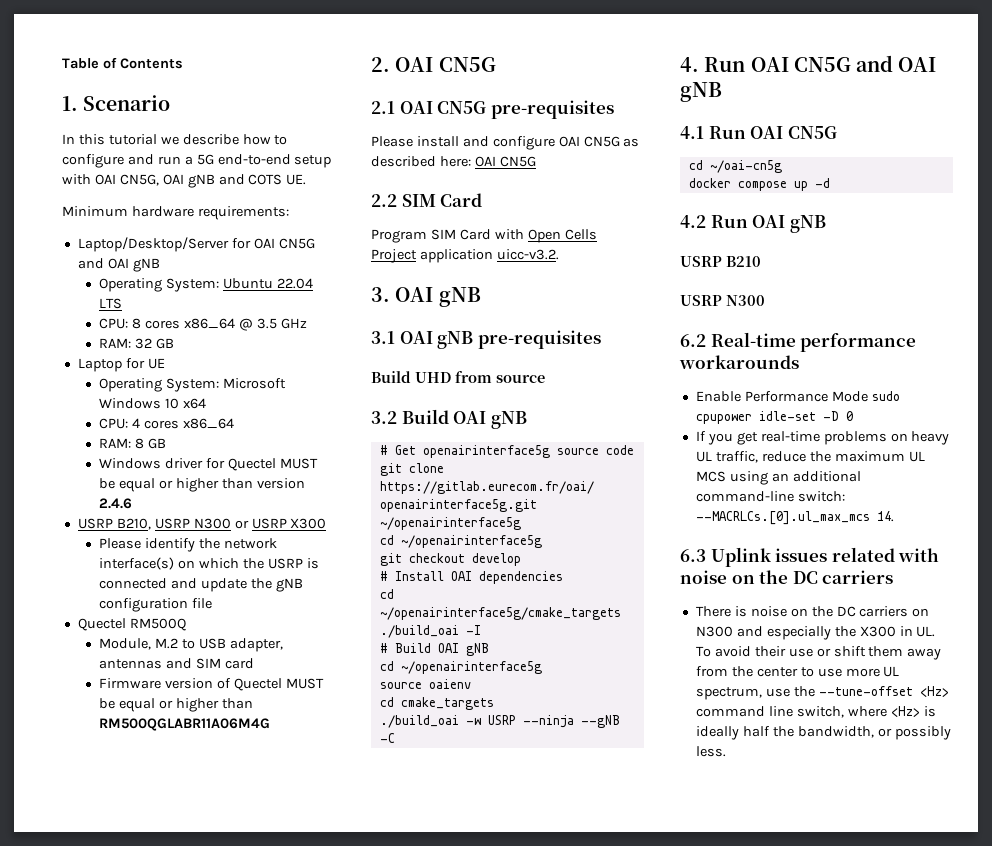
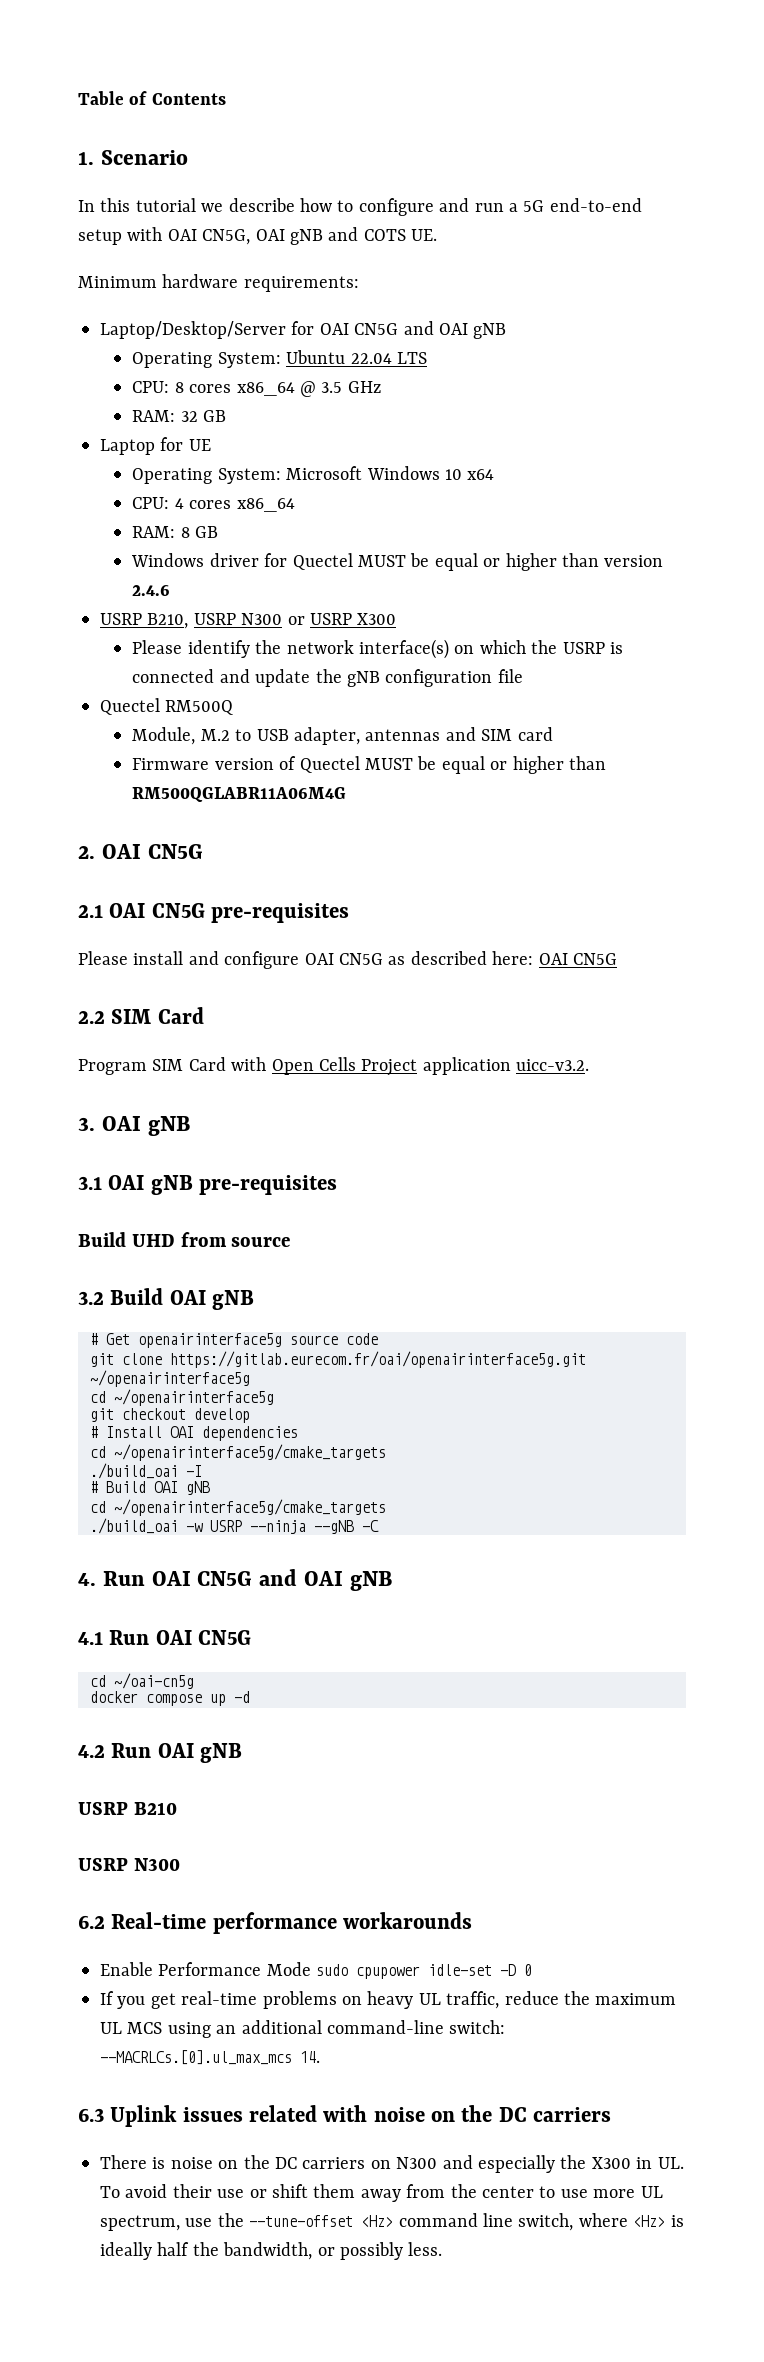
[400,661,542,674] [379,679,471,689] [379,697,494,710] ~/openairinterface5g // source oaienv // cd cmake_targets -> [114,1499,386,1516] ~/openairinterface5g/cmake_targets

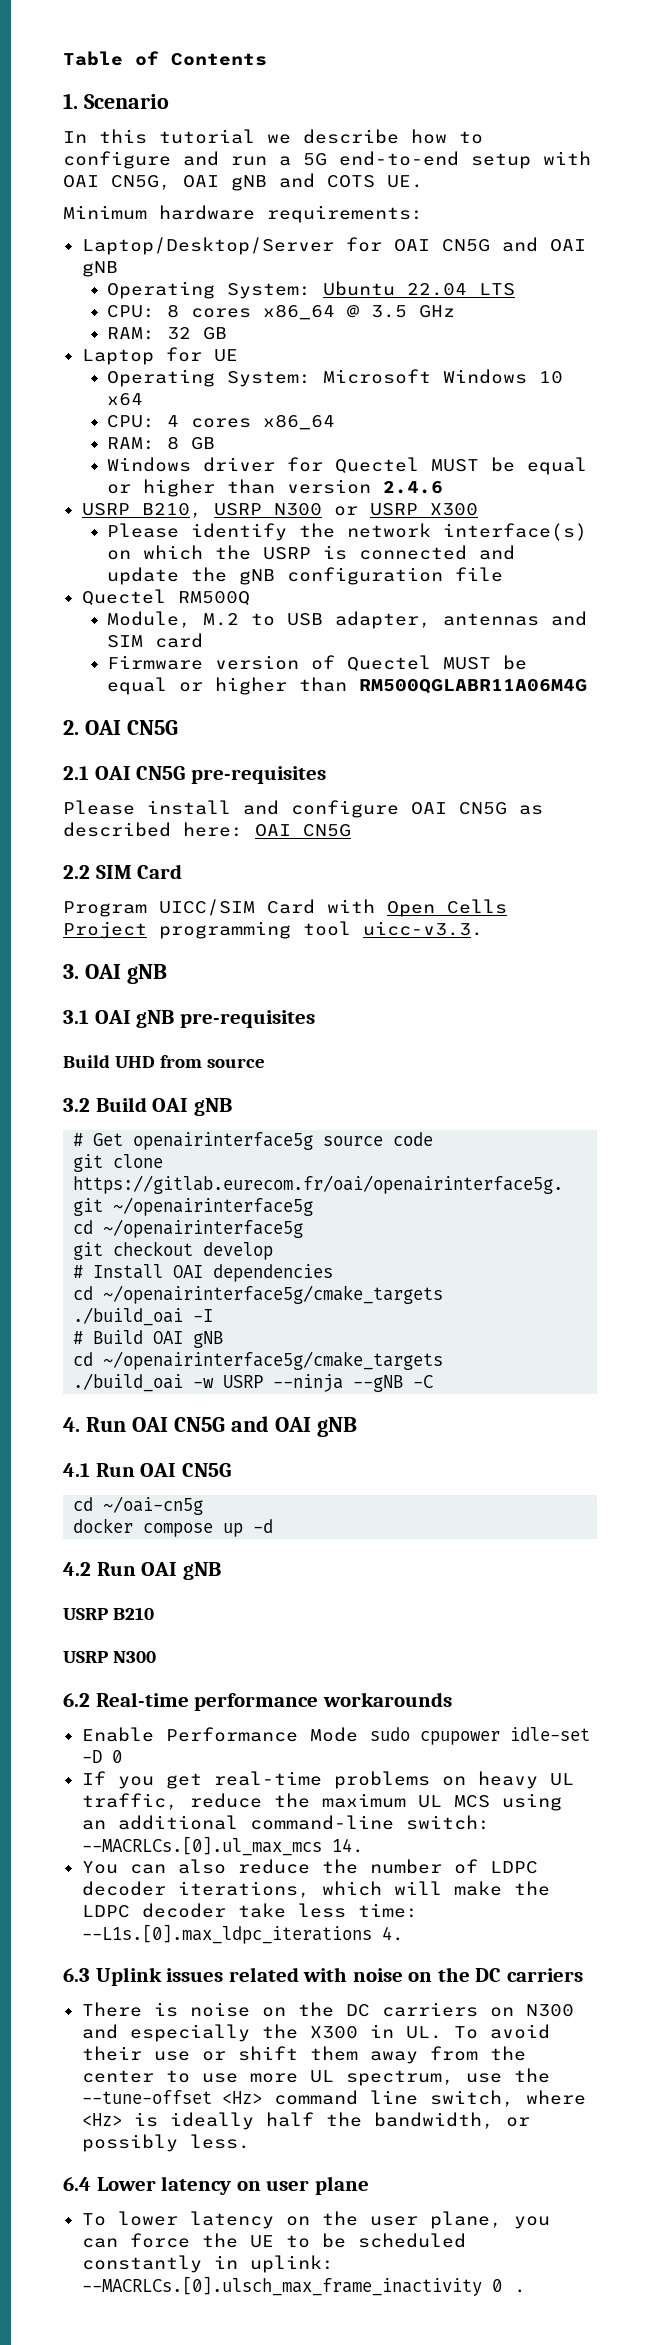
[152,1059,184,1071] SIM -> [159,899,255,916] UICC/SIM
[422,1057,590,1075] application uicc-v3.2. -> [159,921,483,939] programming tool uicc-v3.3.
(320, 2057) none -> [81,1859,538,1874] [81,1881,550,1898] [81,1903,418,1918] [81,1924,404,1944] // You can also reduce the number of LDPC decoder iterations, which will make the LDPC decoder take less time: --L1s.[0].max_ldpc_iterations 4.
(443, 2249) none -> [63,2176,369,2195] [81,2211,550,2229] [81,2233,466,2248] [81,2255,334,2273] [81,2276,526,2296] // 6.4 Lower latency on user plane // To lower latency on the user plane, you can force the UE to be scheduled constantly in uplink: --MACRLCs.[0].ulsch_max_frame_inactivity 0 .

